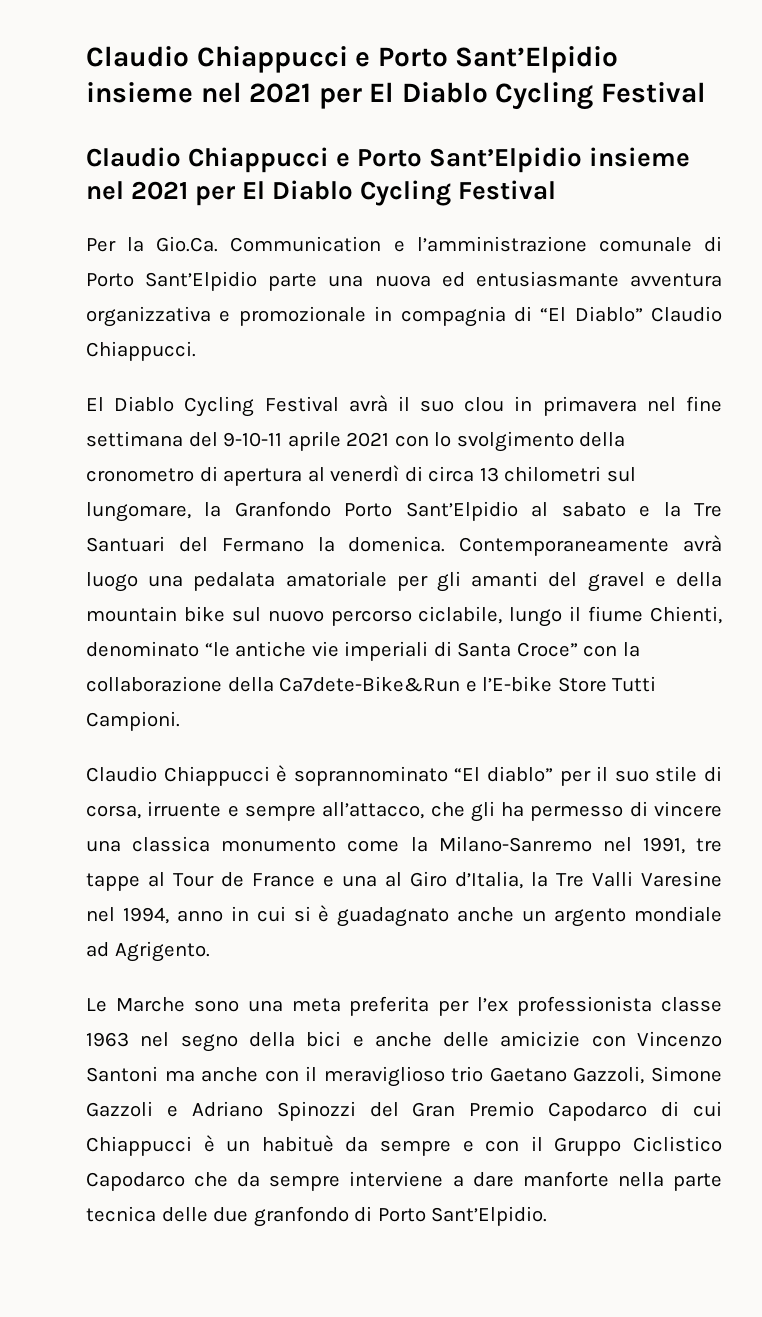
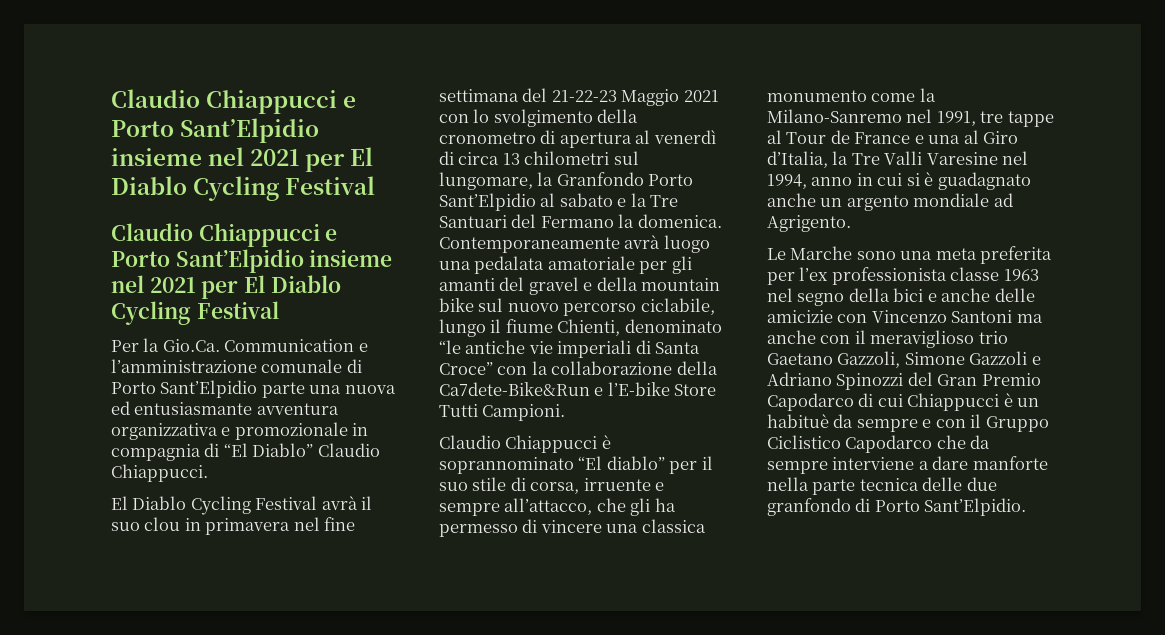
[223,431,341,451] 9-10-11 aprile -> [551,89,680,106] 21-22-23 Maggio

